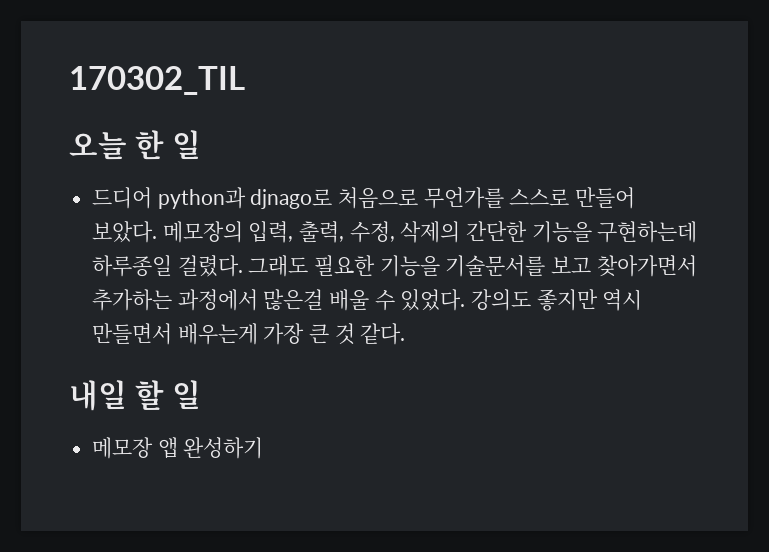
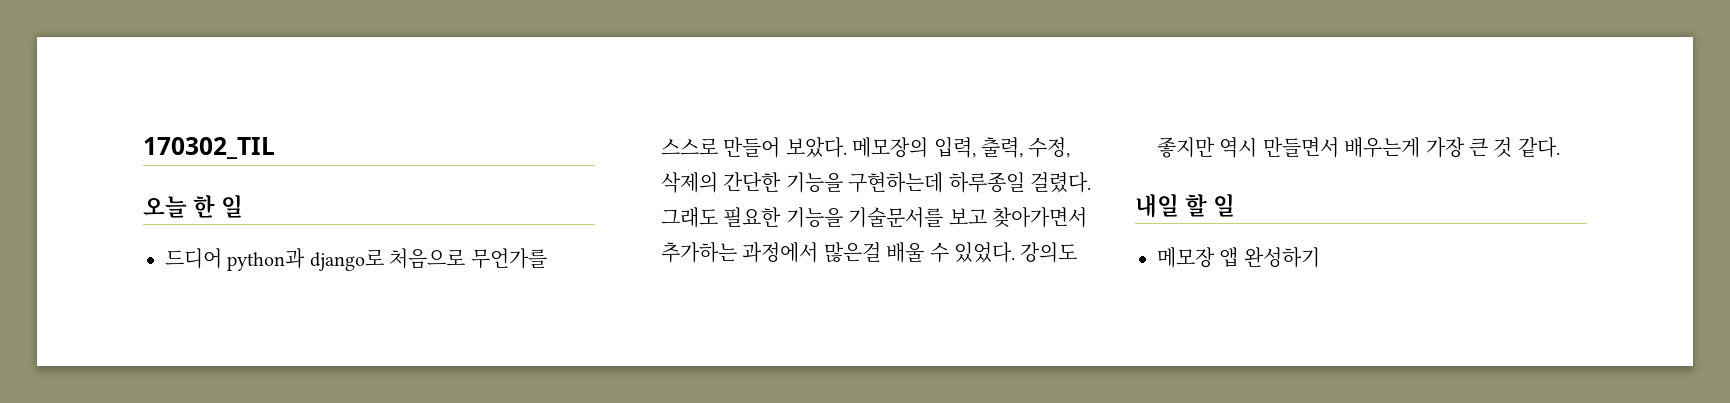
[250,189,333,209] djnago로 -> [309,249,384,271] django로

